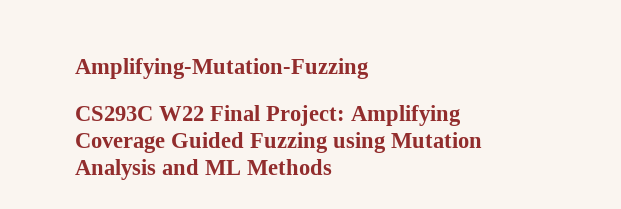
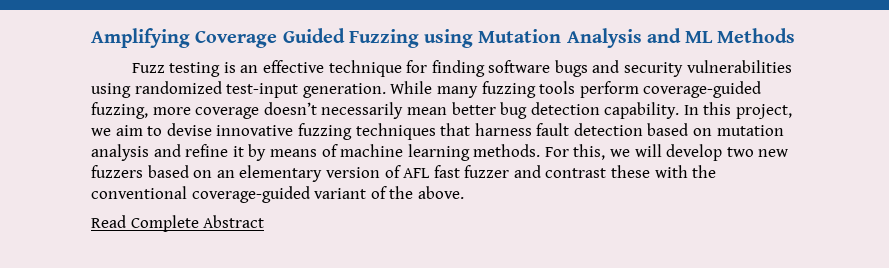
[75,58,369,79] [75,105,346,126] Amplifying-Mutation-Fuzzing // CS293C W22 Final Project: -> (91, 38) none
(333, 167) none -> [131,60,792,77] [91,81,762,98] [91,102,793,119] [91,123,784,140] [91,144,789,161] [91,165,717,182] [91,186,464,203] [91,215,265,232] // Fuzz testing is an effective technique for finding software bugs and security vulnerabilities using randomized test-input generation. While many fuzzing tools perform coverage-guided fuzzing, more coverage doesn’t necessarily mean better bug detection capability. In this project, we aim to devise innovative fuzzing techniques that harness fault detection based on mutation analysis and refine it by means of machine learning methods. For this, we will develop two new fuzzers based on an elementary version of AFL fast fuzzer and contrast these with the conventional coverage-guided variant of the above. // Read Complete Abstract

